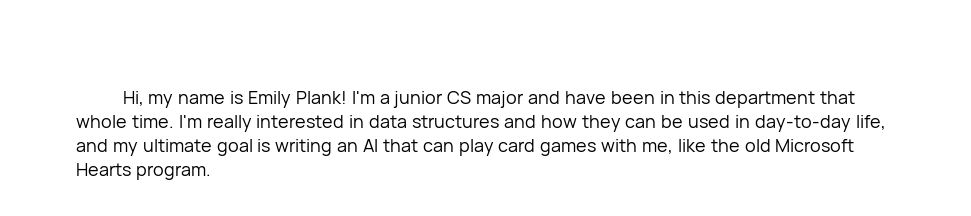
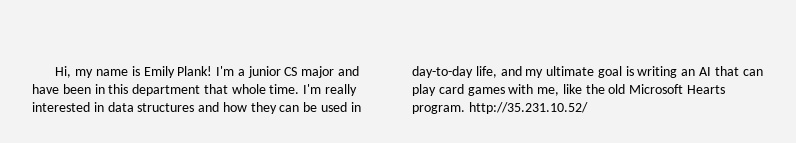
(211, 172) none -> [468,102,588,114] http://35.231.10.52/

